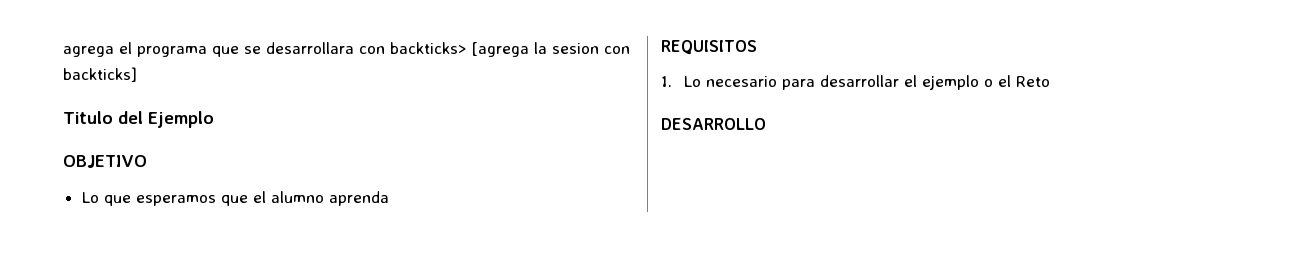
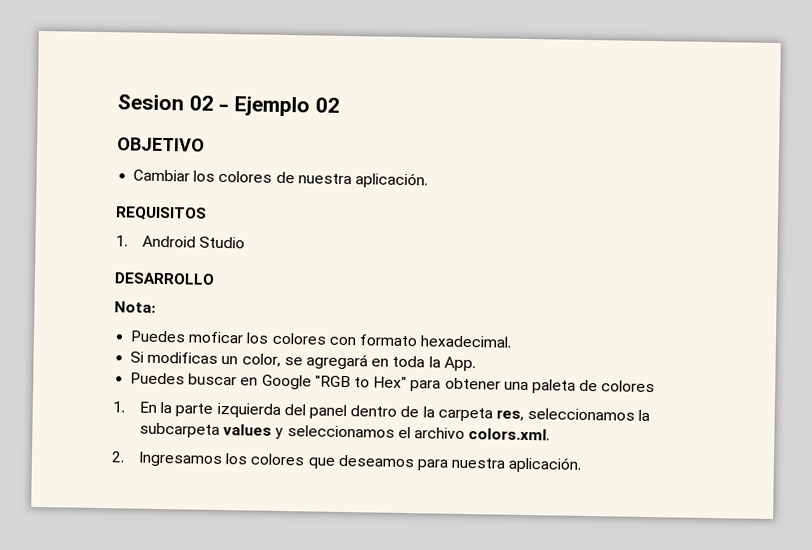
[63,42,630,57] [63,67,137,82] [63,111,143,124] agrega el programa que se desarrollara con backticks> [agrega la sesion con backticks] // Titulo del -> [117,94,230,112] Sesion 02 -
(214, 119) none -> [314,97,340,113] 02
[81,191,389,206] [661,40,757,55] [661,75,1050,90] [661,118,766,130] Lo que esperamos que el alumno aprenda // REQUISITOS // 1. Lo necesario para desarrollar el ejemplo o el Reto // DESARROLLO -> [133,169,428,189] [115,206,207,221] [115,235,246,249] [114,272,214,285] [114,301,156,313] [130,330,513,348] [130,351,476,372] [130,372,656,394] [112,401,651,422] [139,422,551,441] [111,451,583,473] Cambiar los colores de nuestra aplicación. // REQUISITOS // 1. Android Studio // DESARROLLO // Nota: // Puedes moficar los colores con formato hexadecimal. // Si modificas un color, se agregará en toda la App. // Puedes buscar en Google "RGB to Hex" para obtener una paleta de colores // 1. En la parte izquierda del panel dentro de la carpeta res, seleccionamos la subcarpeta values y seleccionamos el archivo colors.xml. // 2. Ingresamos los colores que deseamos para nuestra aplicación.

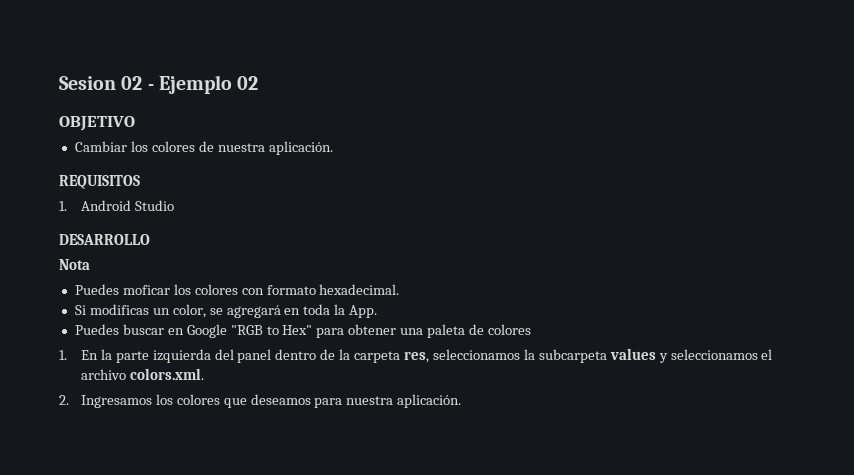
[114,301,156,313] Nota: -> [59,259,90,270] Nota

